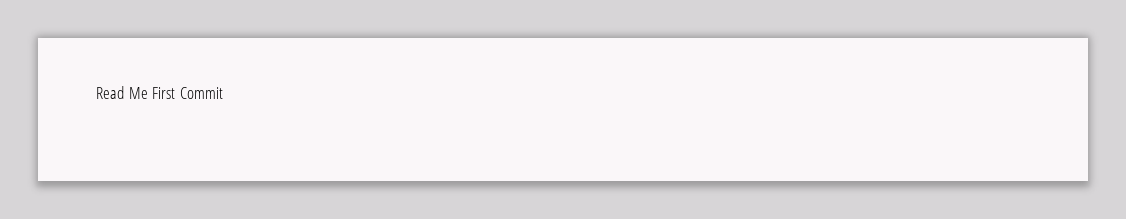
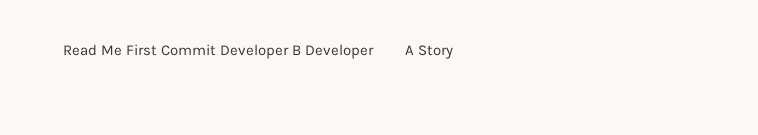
(223, 93) none -> [220,44,454,59] Developer B Developer A Story

